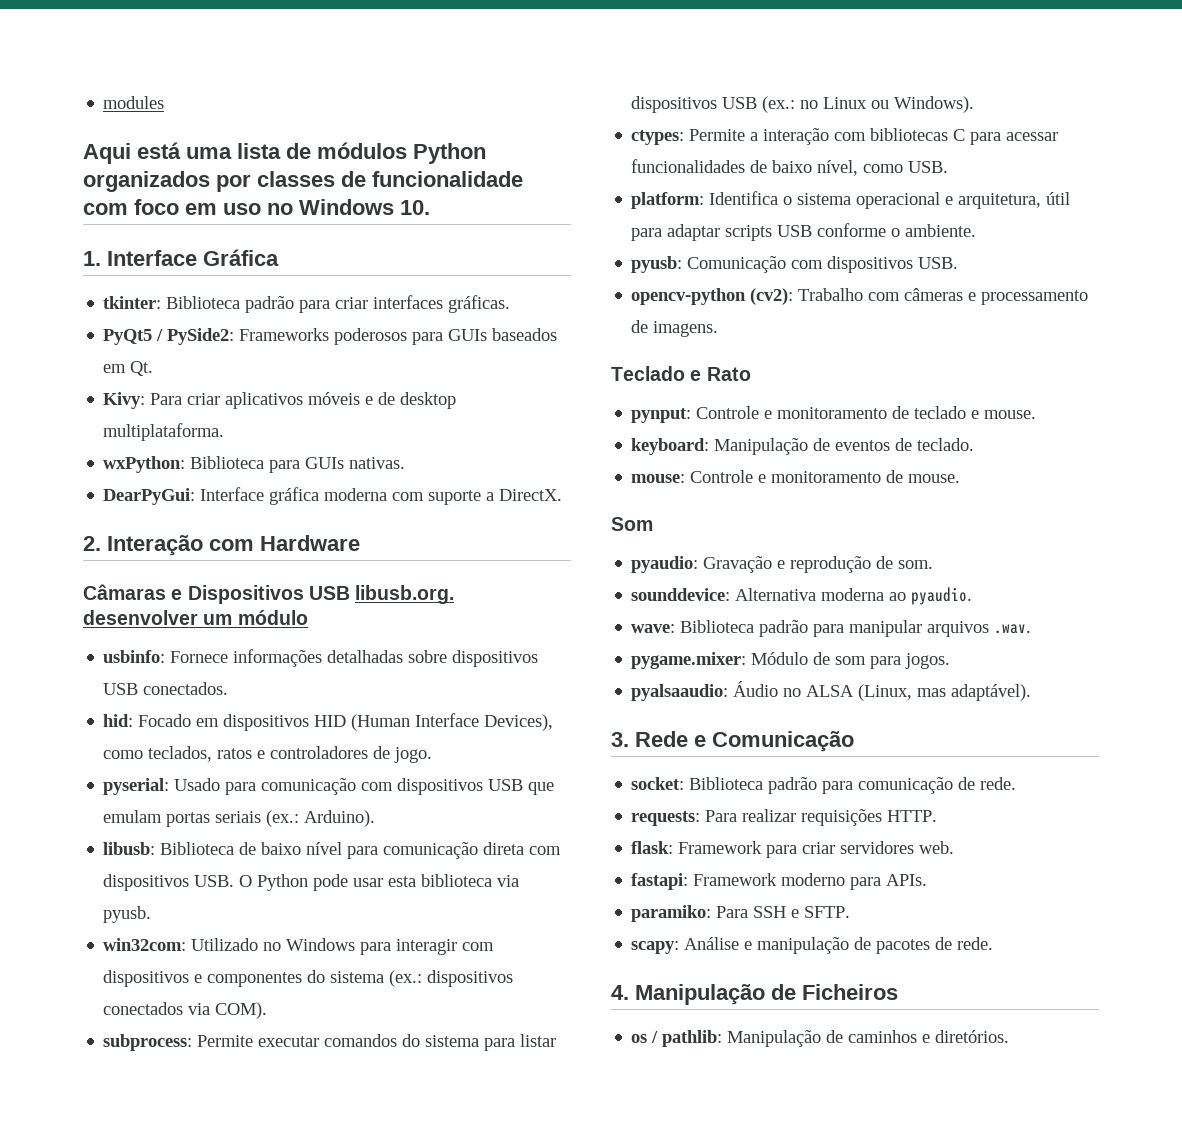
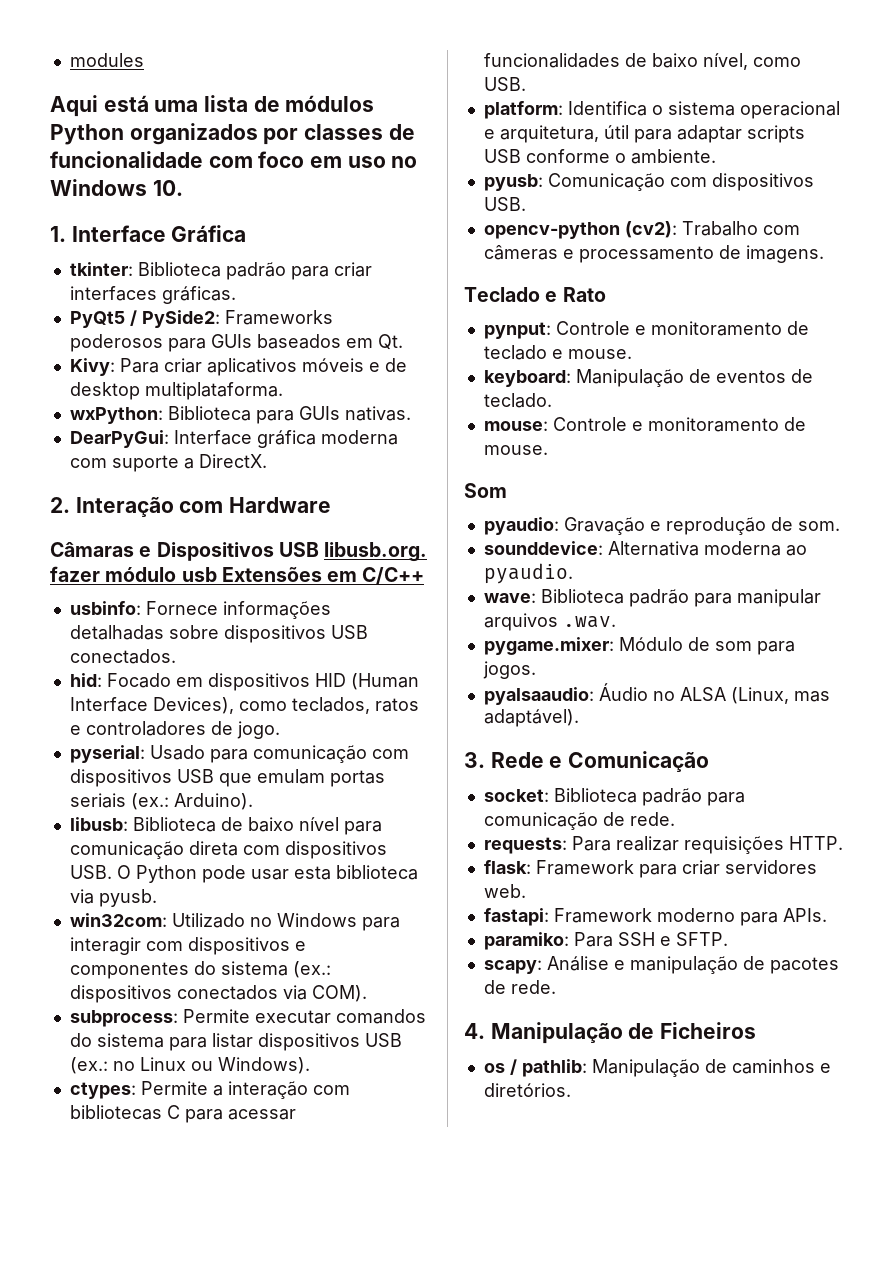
[83,610,233,625] desenvolver um -> [50,566,100,582] fazer
(308, 617) none -> [181,567,425,584] usb Extensões em C/C++

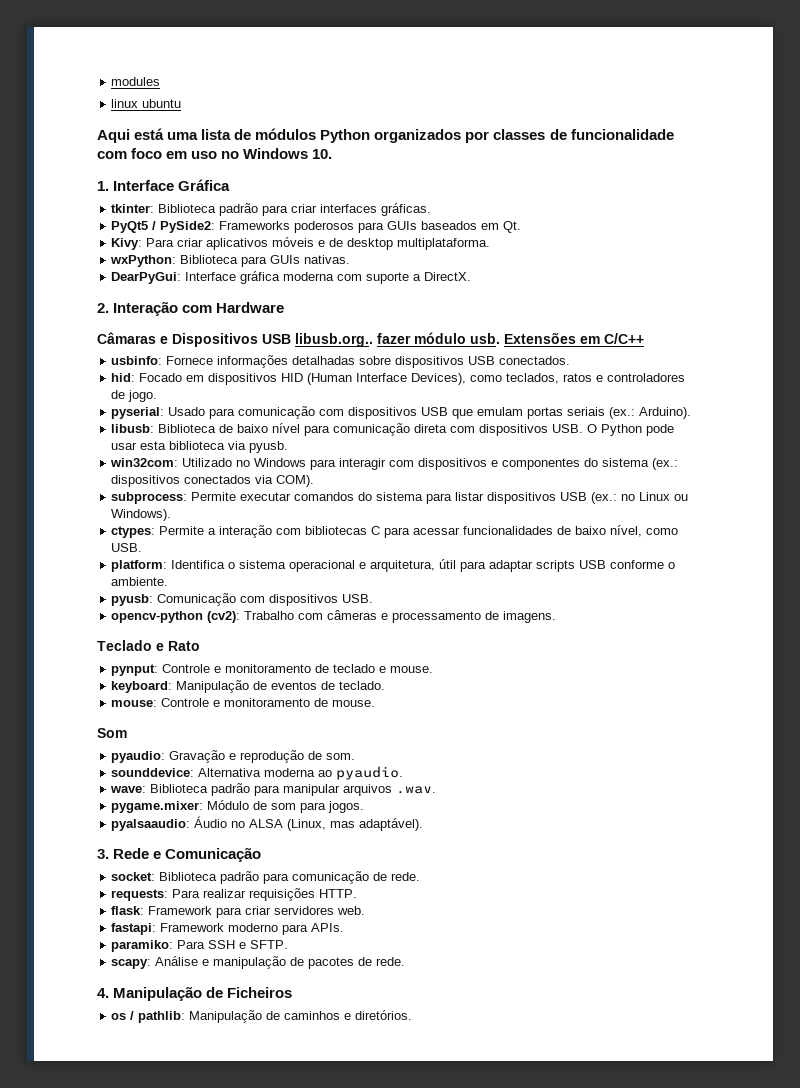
(144, 60) none -> [111,99,182,108] // linux ubuntu
[324,542,428,562] libusb.org. -> [295,333,373,347] libusb.org..
[181,567,217,582] usb -> [470,333,500,344] usb.

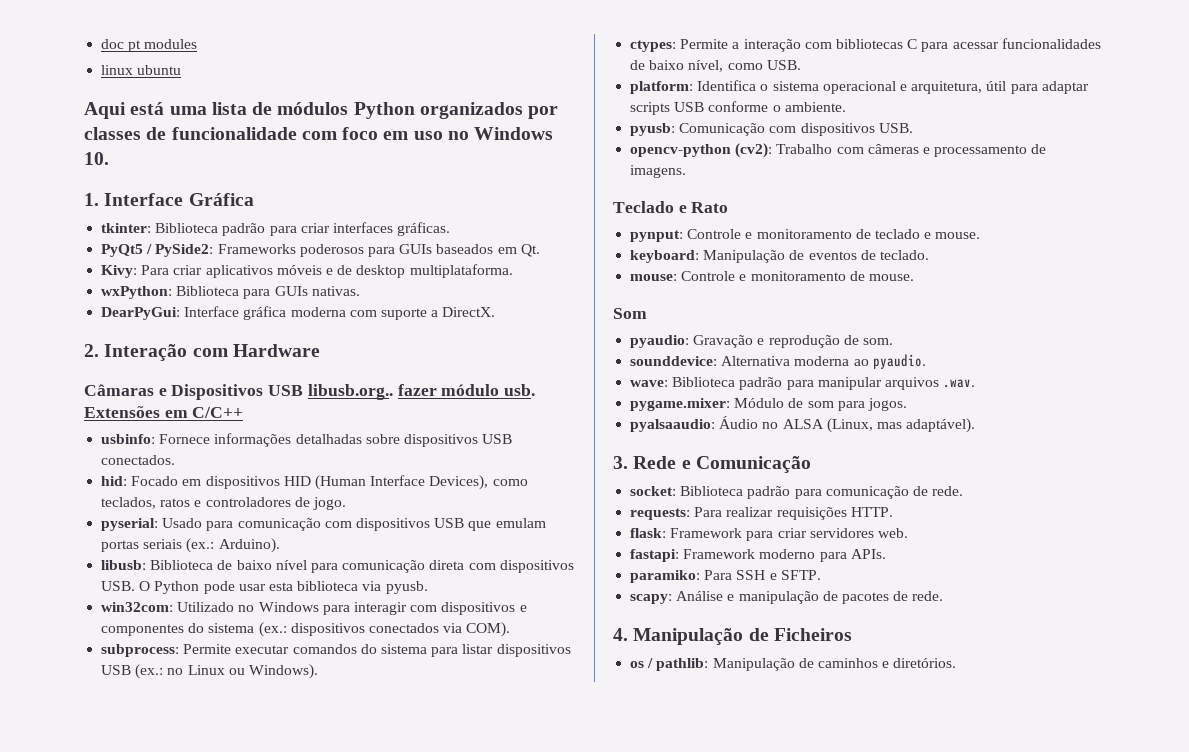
(111, 81) none -> [101,39,142,52] doc pt

